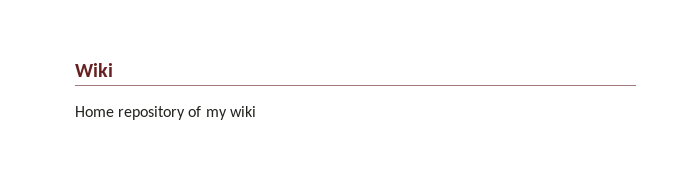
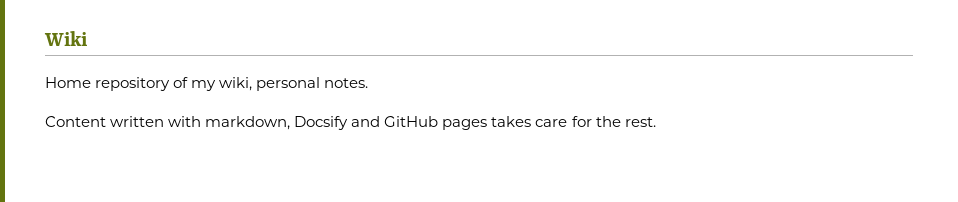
[229,106,256,117] wiki -> [219,77,369,91] [45,116,656,130] wiki, personal notes. // Content written with markdown, Docsify and GitHub pages takes care for the rest.

